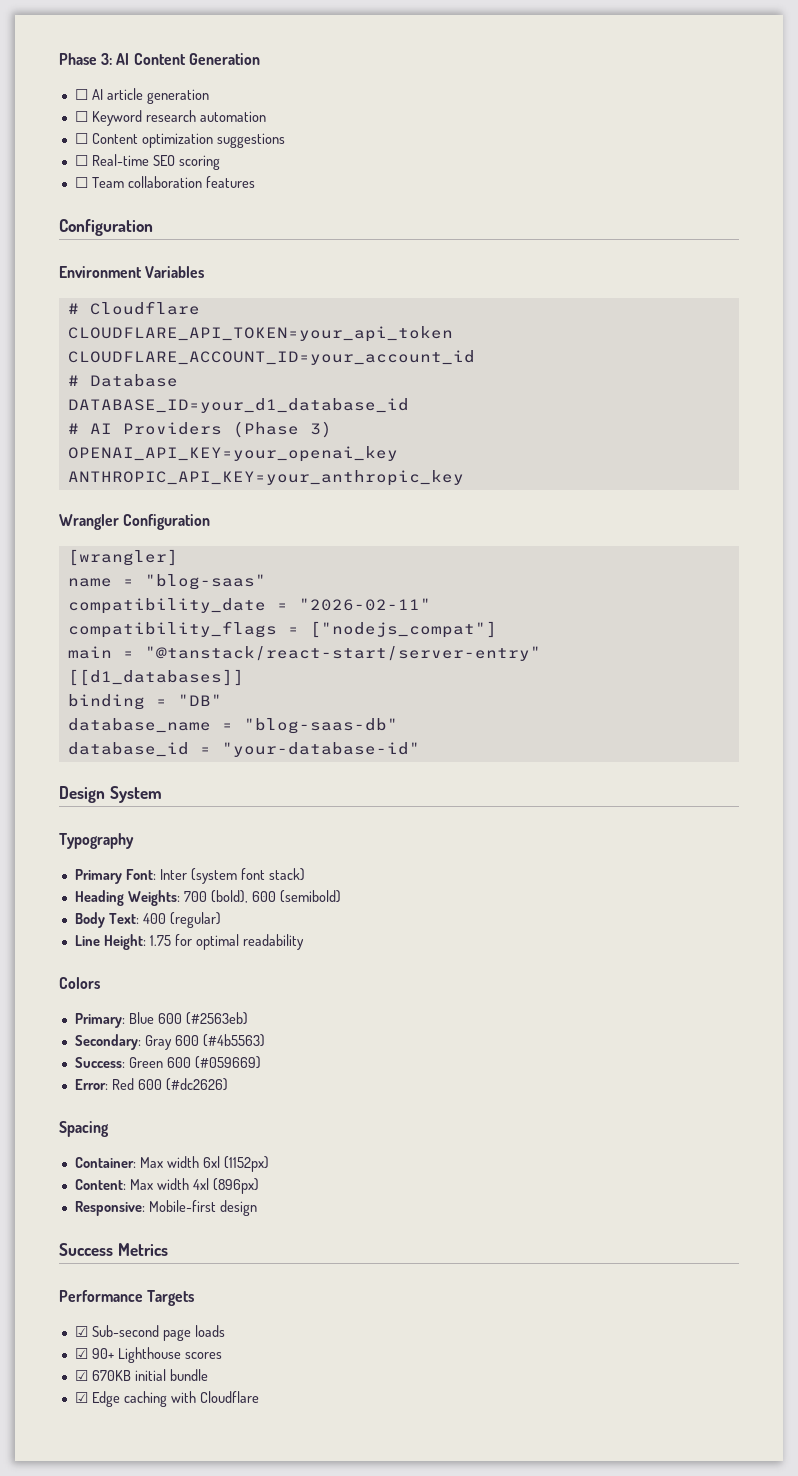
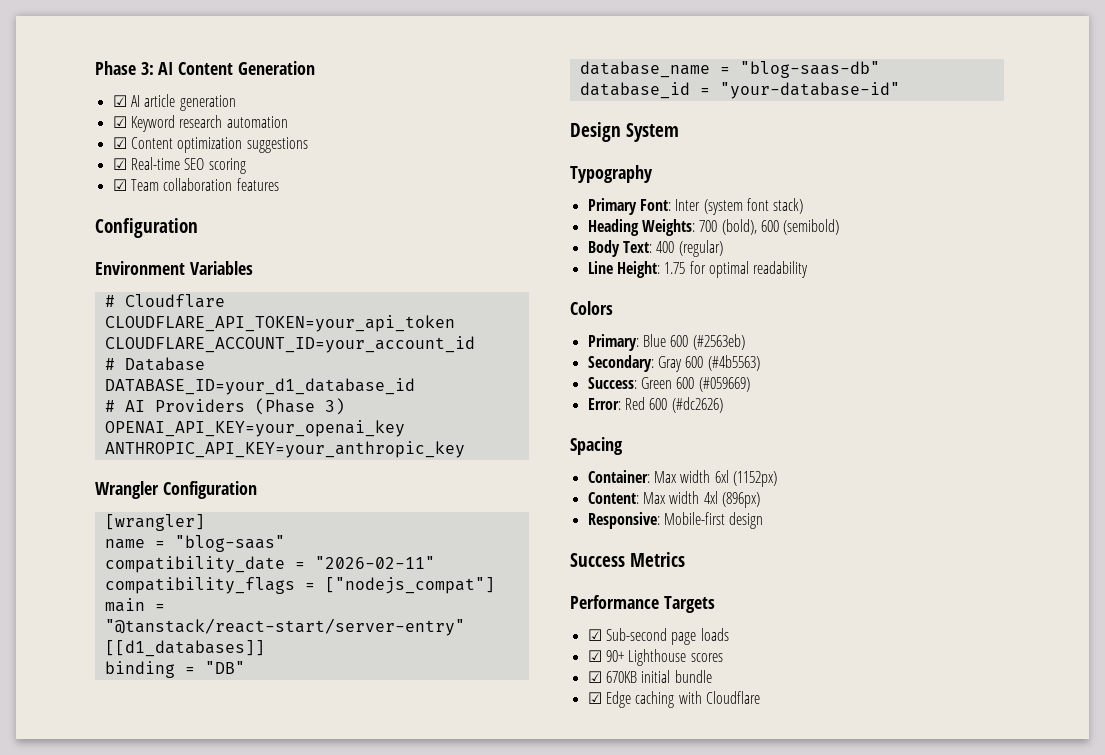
[74,89,88,100] ☐ -> [112,95,127,107] ☑
[74,111,88,122] ☐ -> [112,116,127,128] ☑
[74,133,88,144] ☐ -> [112,137,127,149] ☑
[74,155,88,166] ☐ -> [112,158,127,170] ☑
[74,177,88,188] ☐ -> [112,179,127,191] ☑

